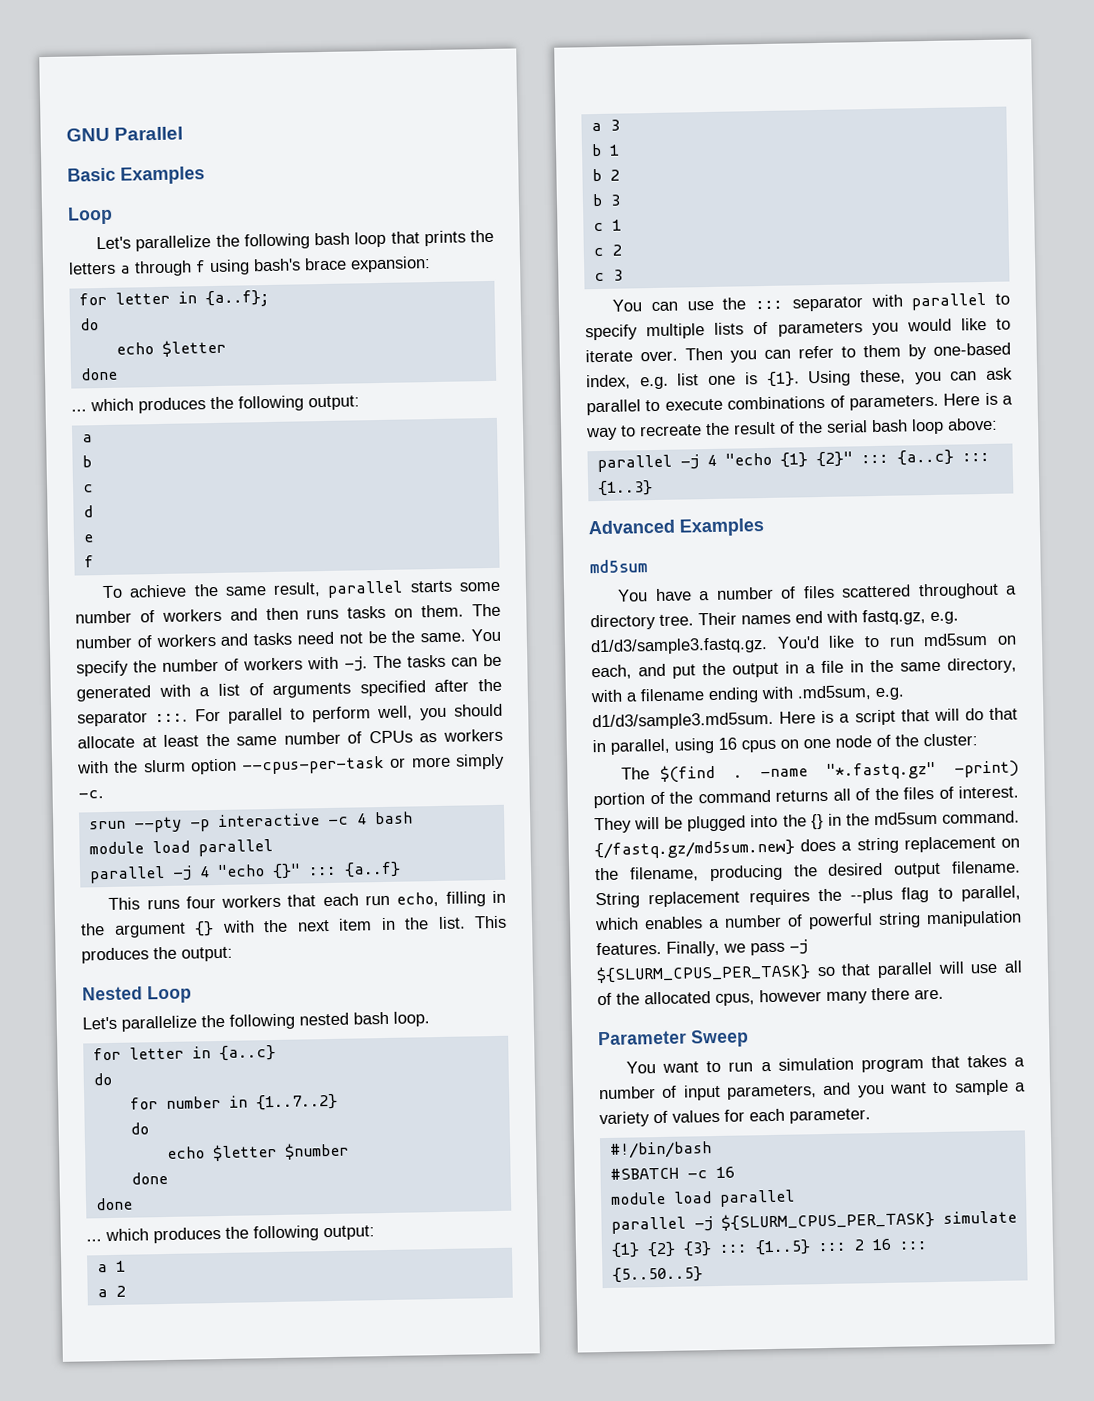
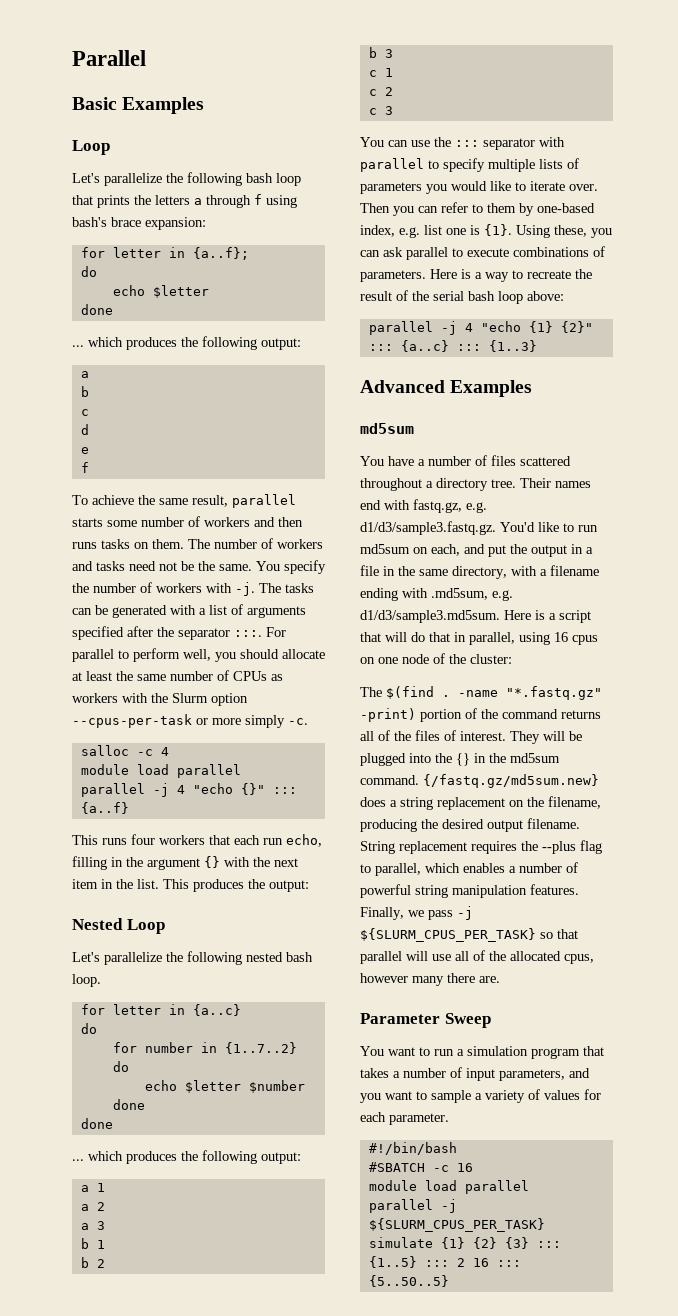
[66,127,110,142] GNU -> (72, 58) none
[143,759,186,773] slurm -> [172,693,208,703] Slurm
[88,813,320,833] srun --pty -p interactive -> [80,745,129,756] salloc
[373,811,413,825] bash -> (169, 751) none

